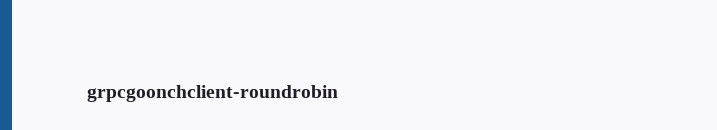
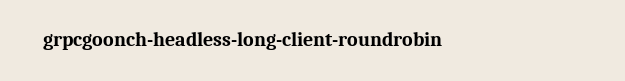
[87,85,338,102] grpcgoonchclient-roundrobin -> [43,31,442,50] grpcgoonch-headless-long-client-roundrobin

